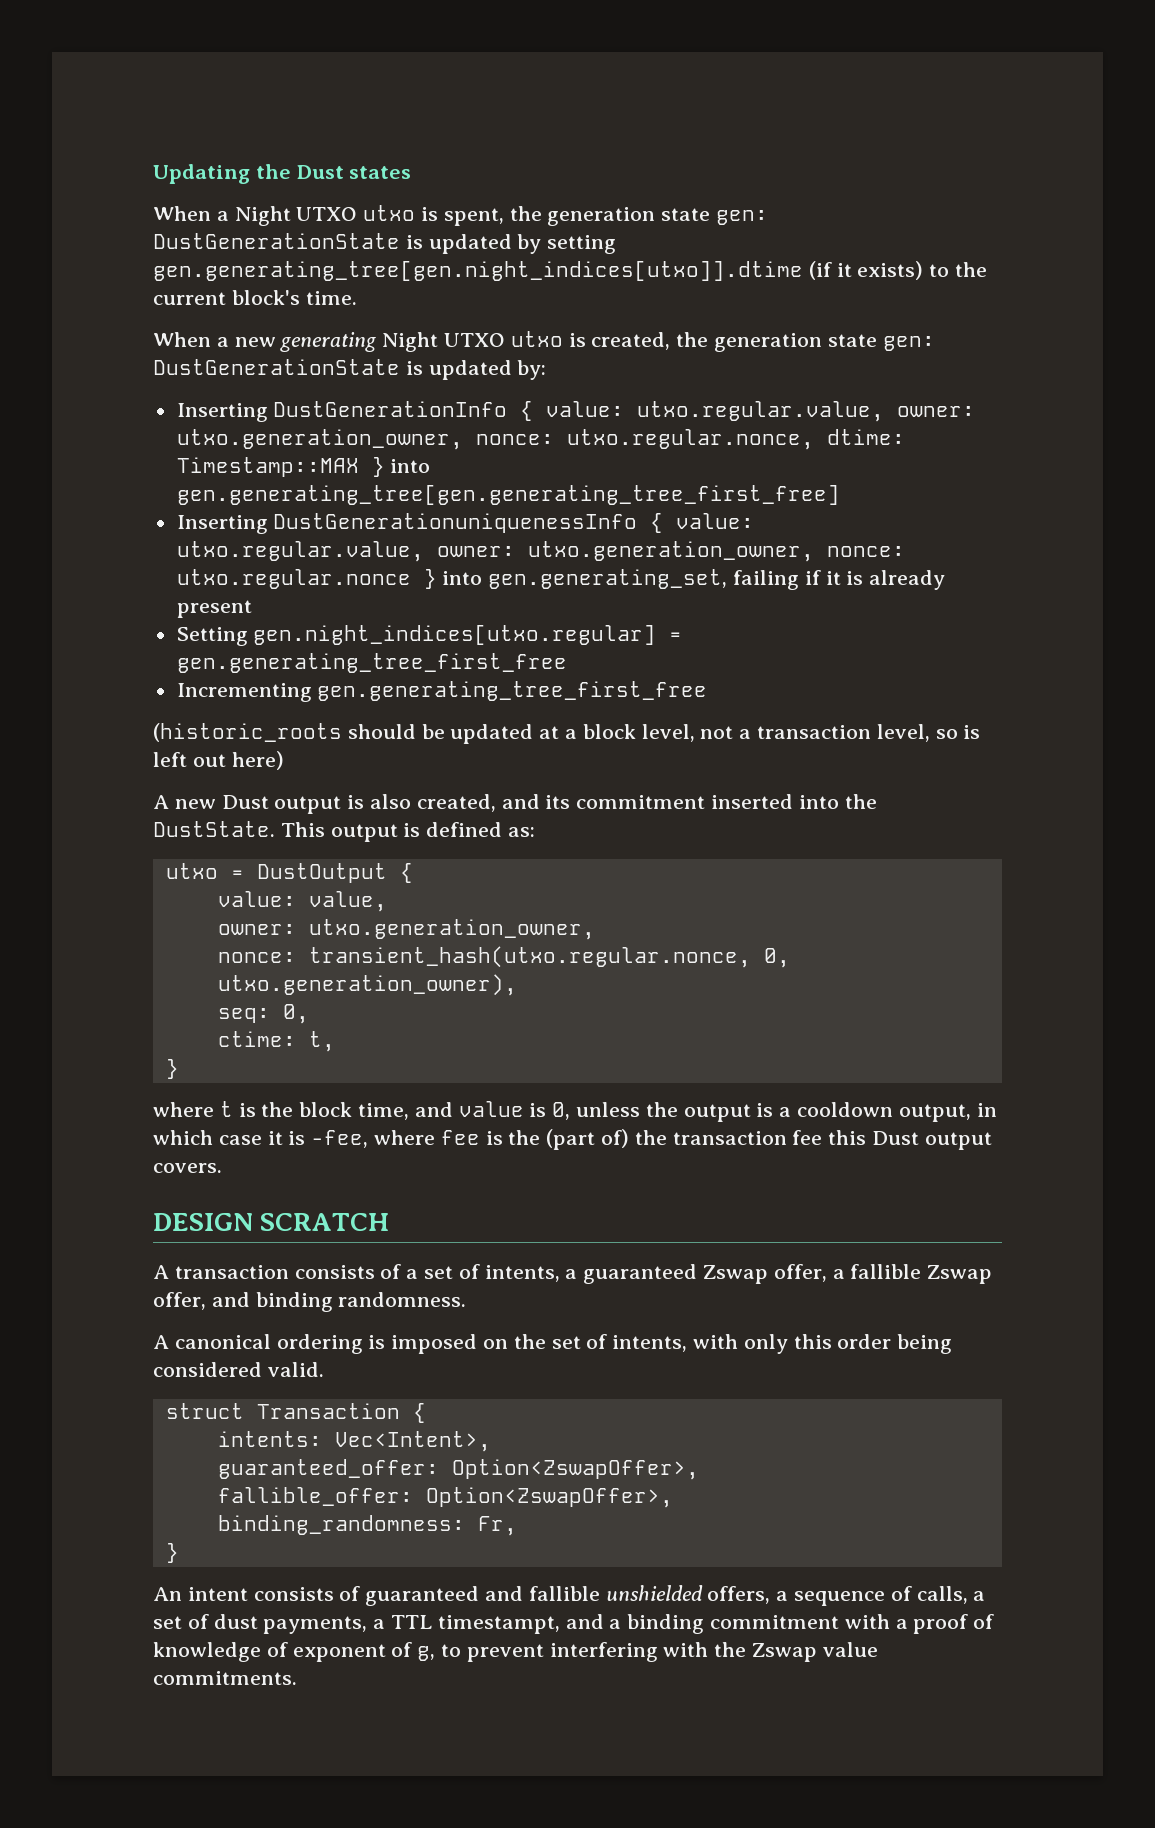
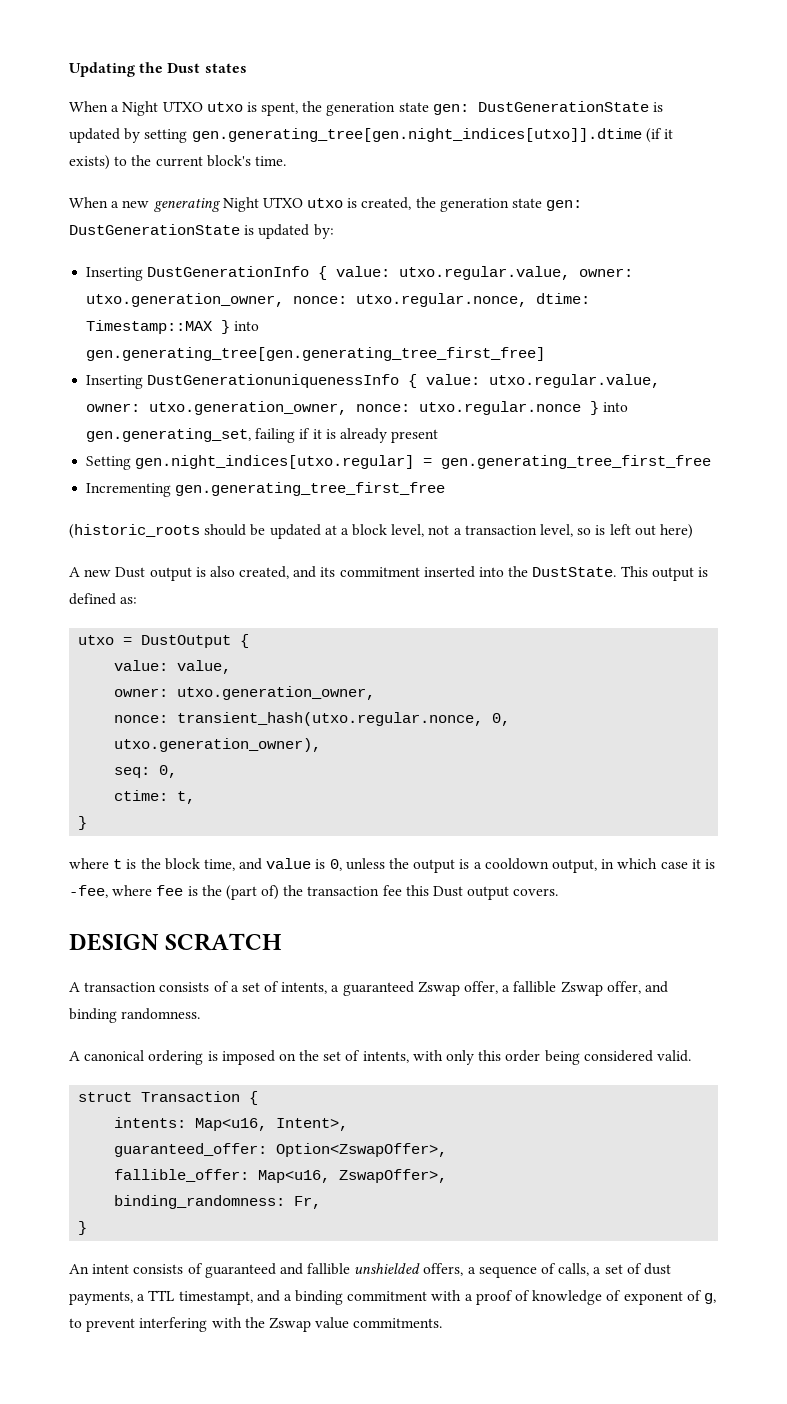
[334,1431,491,1452] Vec<Intent>, -> [195,1118,349,1131] Map<u16, Intent>,
[425,1487,673,1508] Option<ZswapOffer>, -> [258,1169,448,1183] Map<u16, ZswapOffer>,

